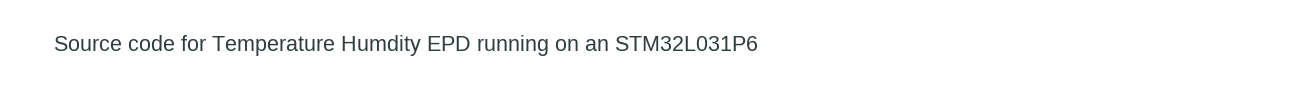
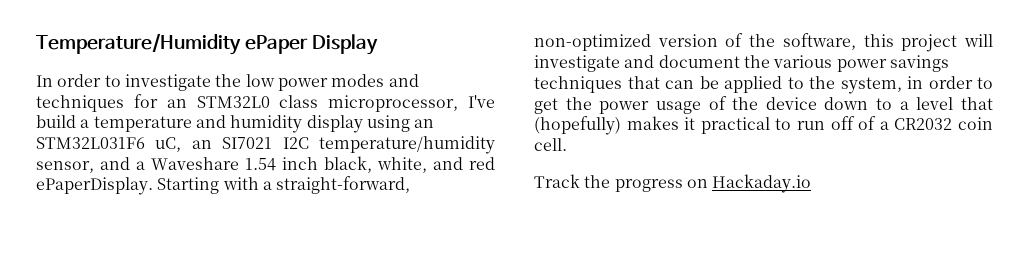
[54,35,758,56] Source code for Temperature Humdity EPD running on an STM32L031P6 -> [36,33,379,55] [36,74,419,91] [36,94,495,112] [36,115,435,133] [36,136,495,154] [36,156,495,173] [36,176,411,195] [534,33,993,52] [534,55,949,72] [534,76,993,94] [534,96,993,114] [534,116,994,135] [534,138,567,151] [534,174,812,193] Temperature/Humidity ePaper Display // In order to investigate the low power modes and techniques for an STM32L0 class microprocessor, I've build a temperature and humidity display using an STM32L031F6 uC, an SI7021 I2C temperature/humidity sensor, and a Waveshare 1.54 inch black, white, and red ePaperDisplay. Starting with a straight-forward, non-optimized version of the software, this project will investigate and document the various power savings techniques that can be applied to the system, in order to get the power usage of the device down to a level that (hopefully) makes it practical to run off of a CR2032 coin cell. // Track the progress on Hackaday.io

